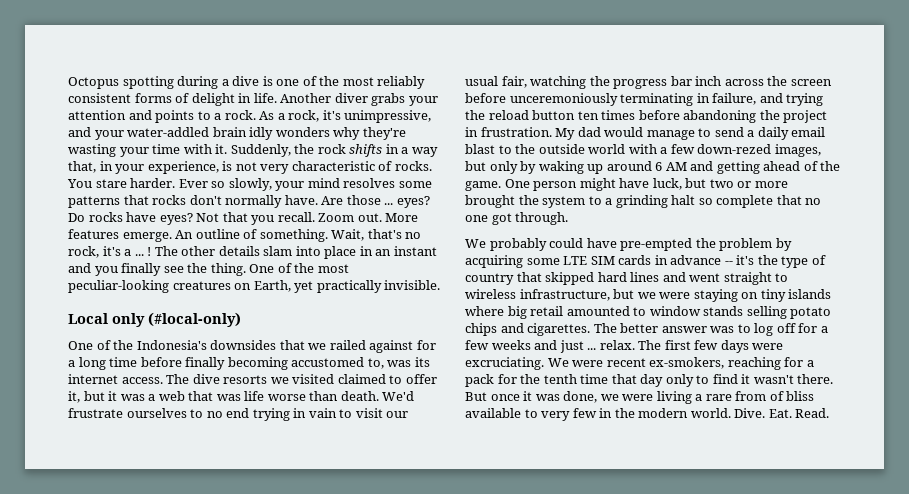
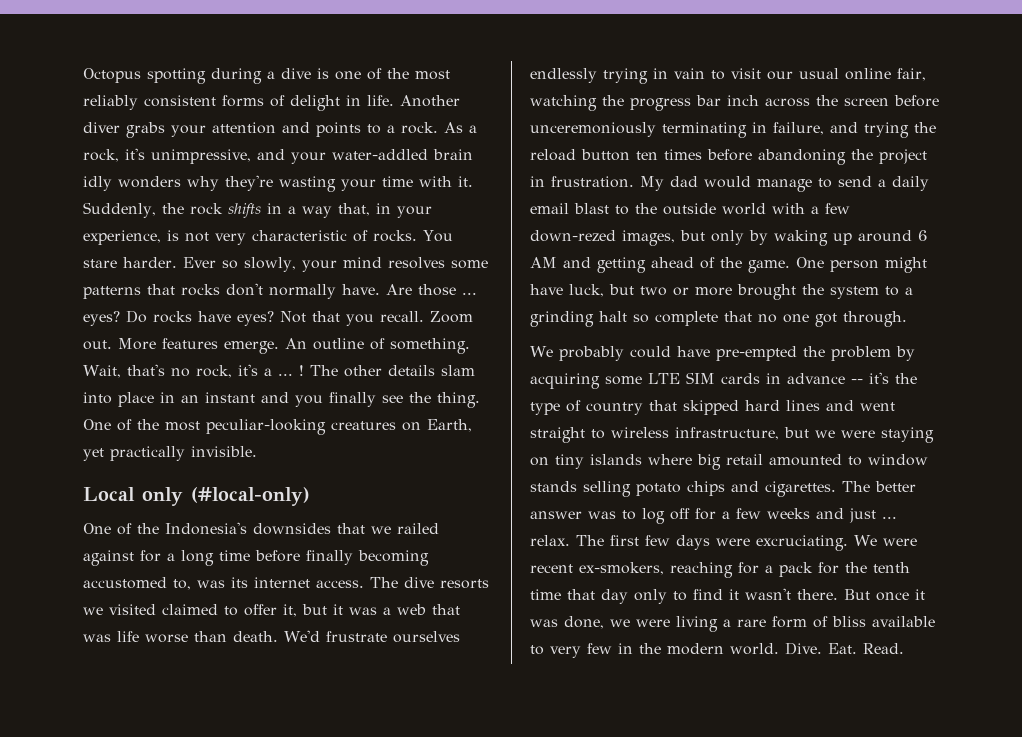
[190,408,250,418] to no end -> [530,68,597,83] endlessly
(498, 81) none -> [845,68,891,80] online
[735,391,767,401] from -> [772,616,807,628] form

